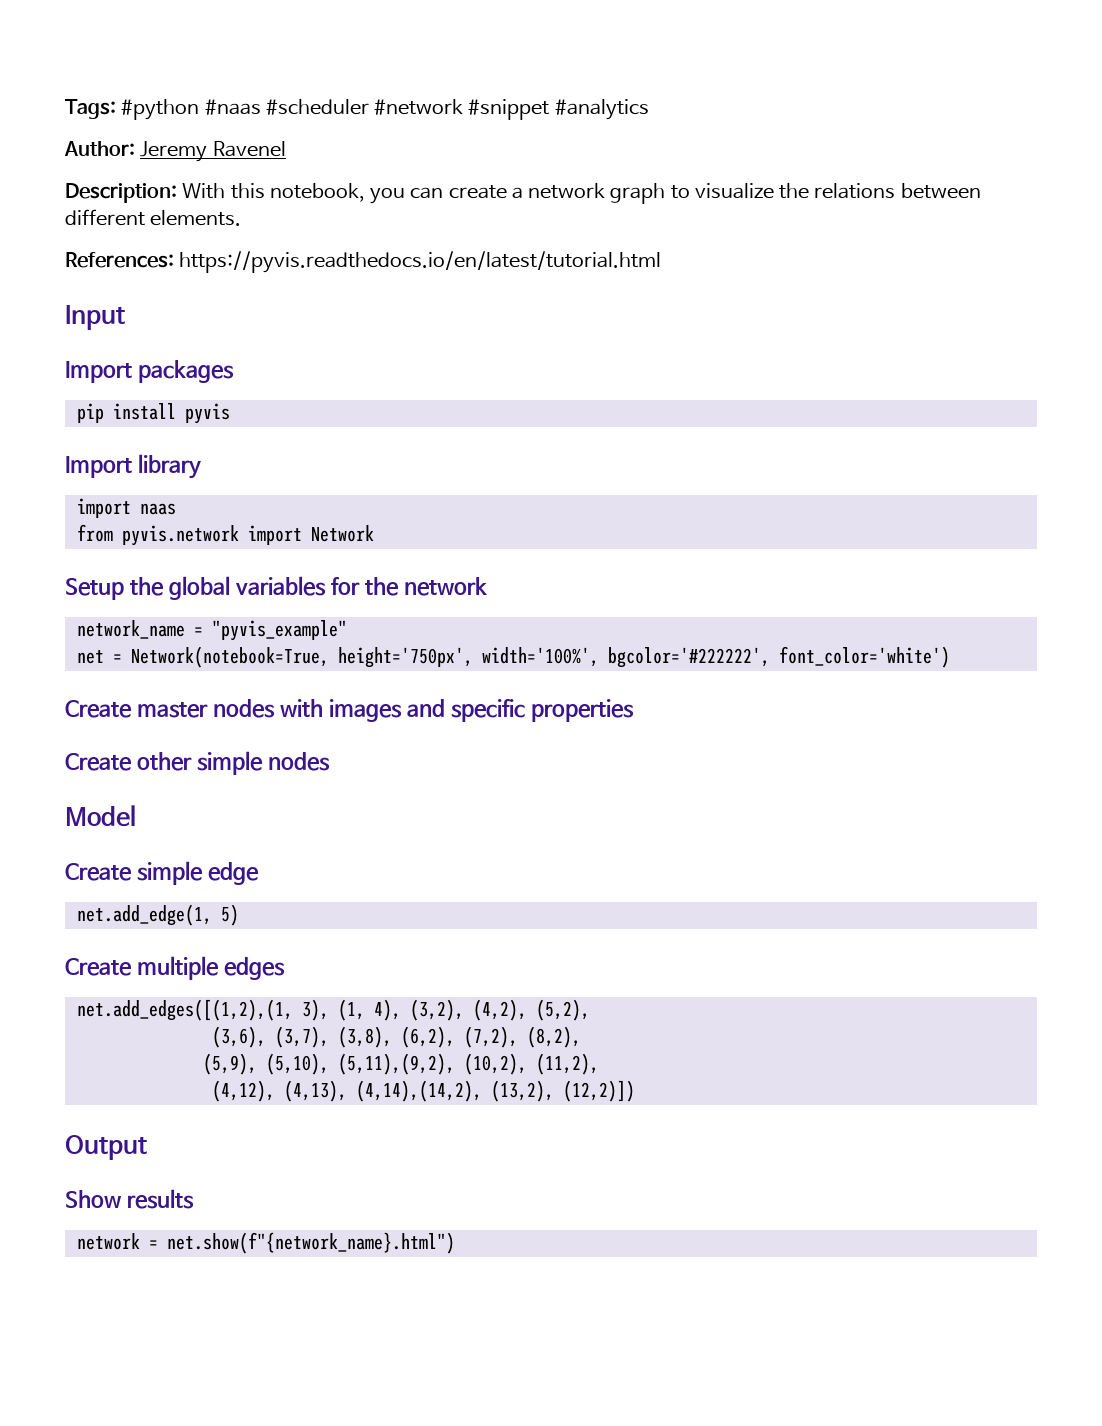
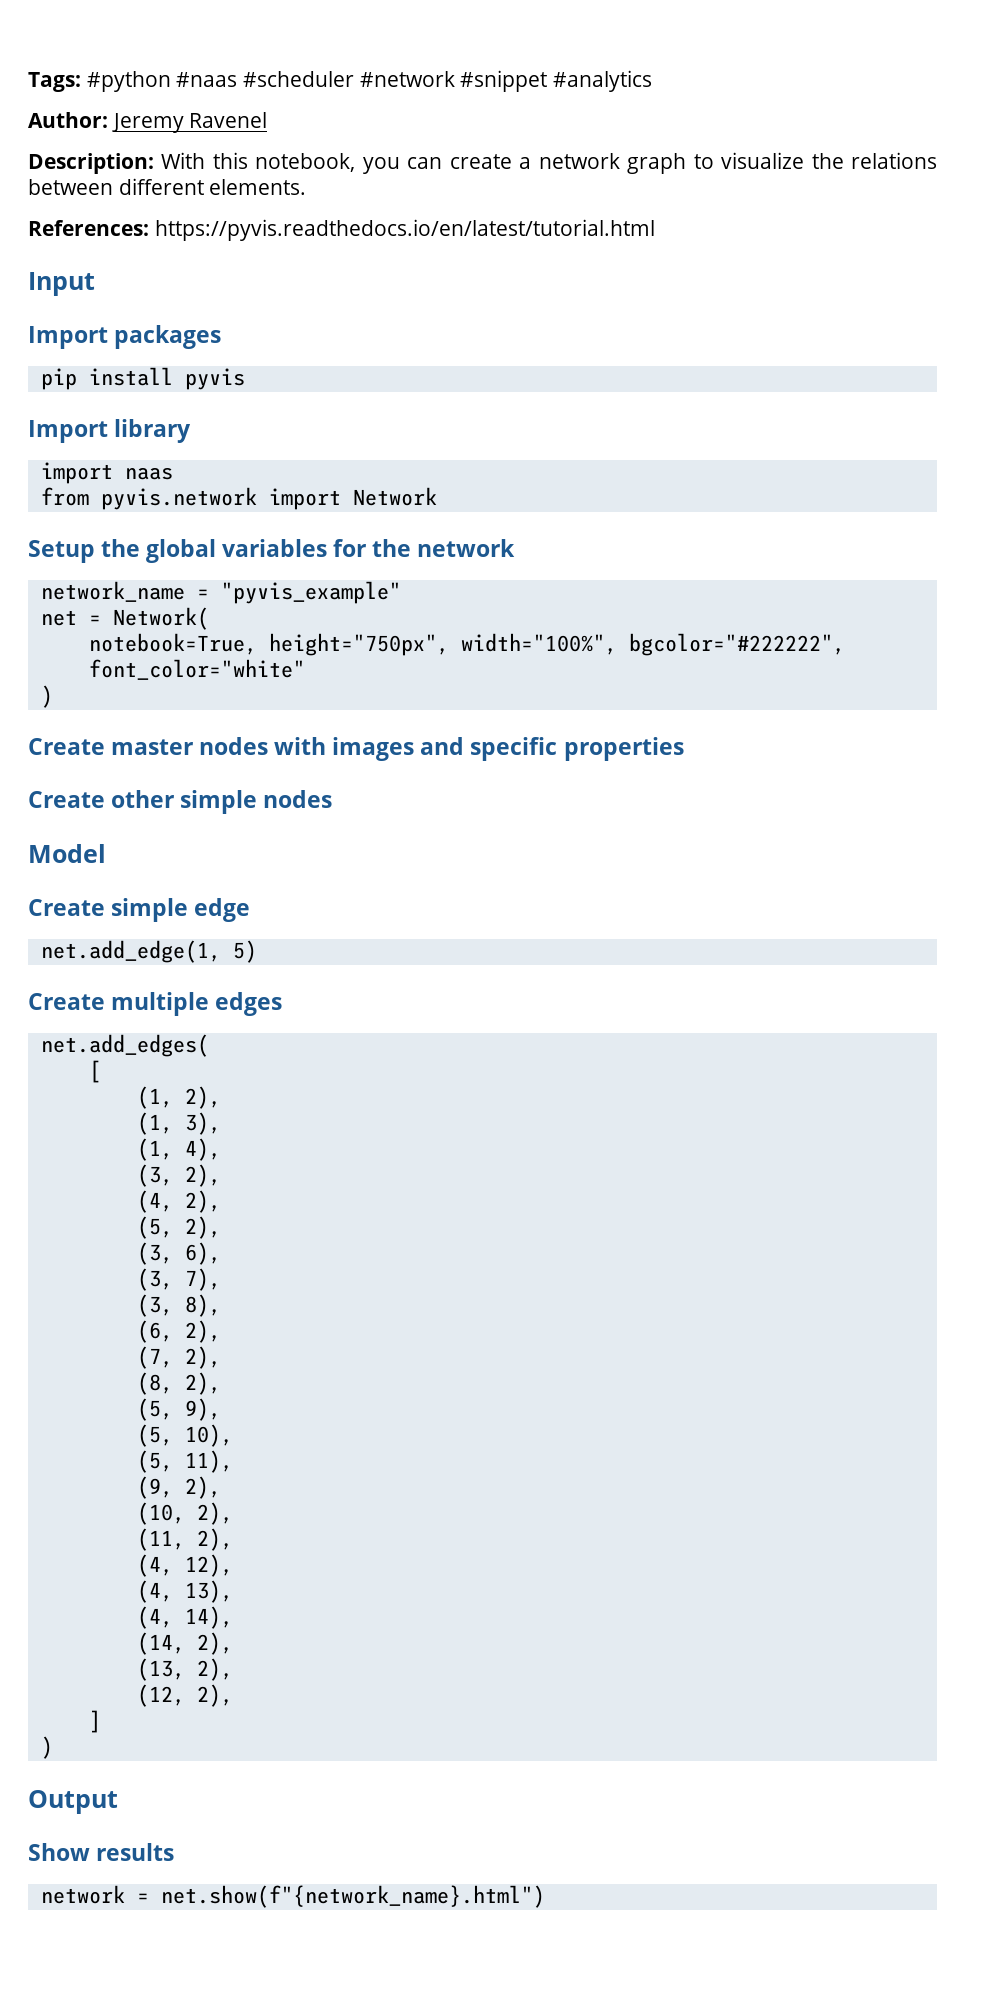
[130,646,950,668] Network(notebook=True, height='750px', width='100%', bgcolor='#222222', font_color='white') -> [112,607,209,630] [88,633,845,656] [88,659,305,680] [40,685,53,708] Network( // notebook=True, height="750px", width="100%", bgcolor="#222222", font_color="white" // )
[76,999,293,1021] net.add_edges([(1,2),(1, -> [40,1034,209,1057] [88,1060,101,1083] [136,1086,221,1109] [136,1112,173,1135] net.add_edges( // [ // (1, 2), // (1,
(329, 1010) none -> (221, 1123) //
[409,999,590,1021] [211,1026,581,1048] [202,1053,599,1075] [211,1080,635,1102] (3,2), (4,2), (5,2), // (3,6), (3,7), (3,8), (6,2), (7,2), (8,2), // (5,9), (5,10), (5,11),(9,2), (10,2), (11,2), // (4,12), (4,13), (4,14),(14,2), (13,2), (12,2)]) -> [136,1164,221,1187] [136,1190,221,1213] [136,1216,221,1239] [136,1242,221,1265] [136,1268,221,1291] [136,1294,221,1317] [136,1320,221,1343] [136,1346,221,1369] [136,1372,221,1395] [136,1398,221,1421] [136,1424,233,1447] [136,1450,233,1473] [136,1476,221,1499] [136,1502,233,1525] [136,1528,233,1551] [136,1554,233,1577] [136,1580,233,1603] [136,1606,233,1629] [136,1632,233,1655] [136,1658,233,1681] [136,1684,233,1707] [88,1710,101,1733] [40,1736,53,1759] // (3, 2), // (4, 2), // (5, 2), // (3, 6), // (3, 7), // (3, 8), // (6, 2), // (7, 2), // (8, 2), // (5, 9), // (5, 10), // (5, 11), // (9, 2), // (10, 2), // (11, 2), // (4, 12), // (4, 13), // (4, 14), // (14, 2), // (13, 2), // (12, 2), // ] // )

